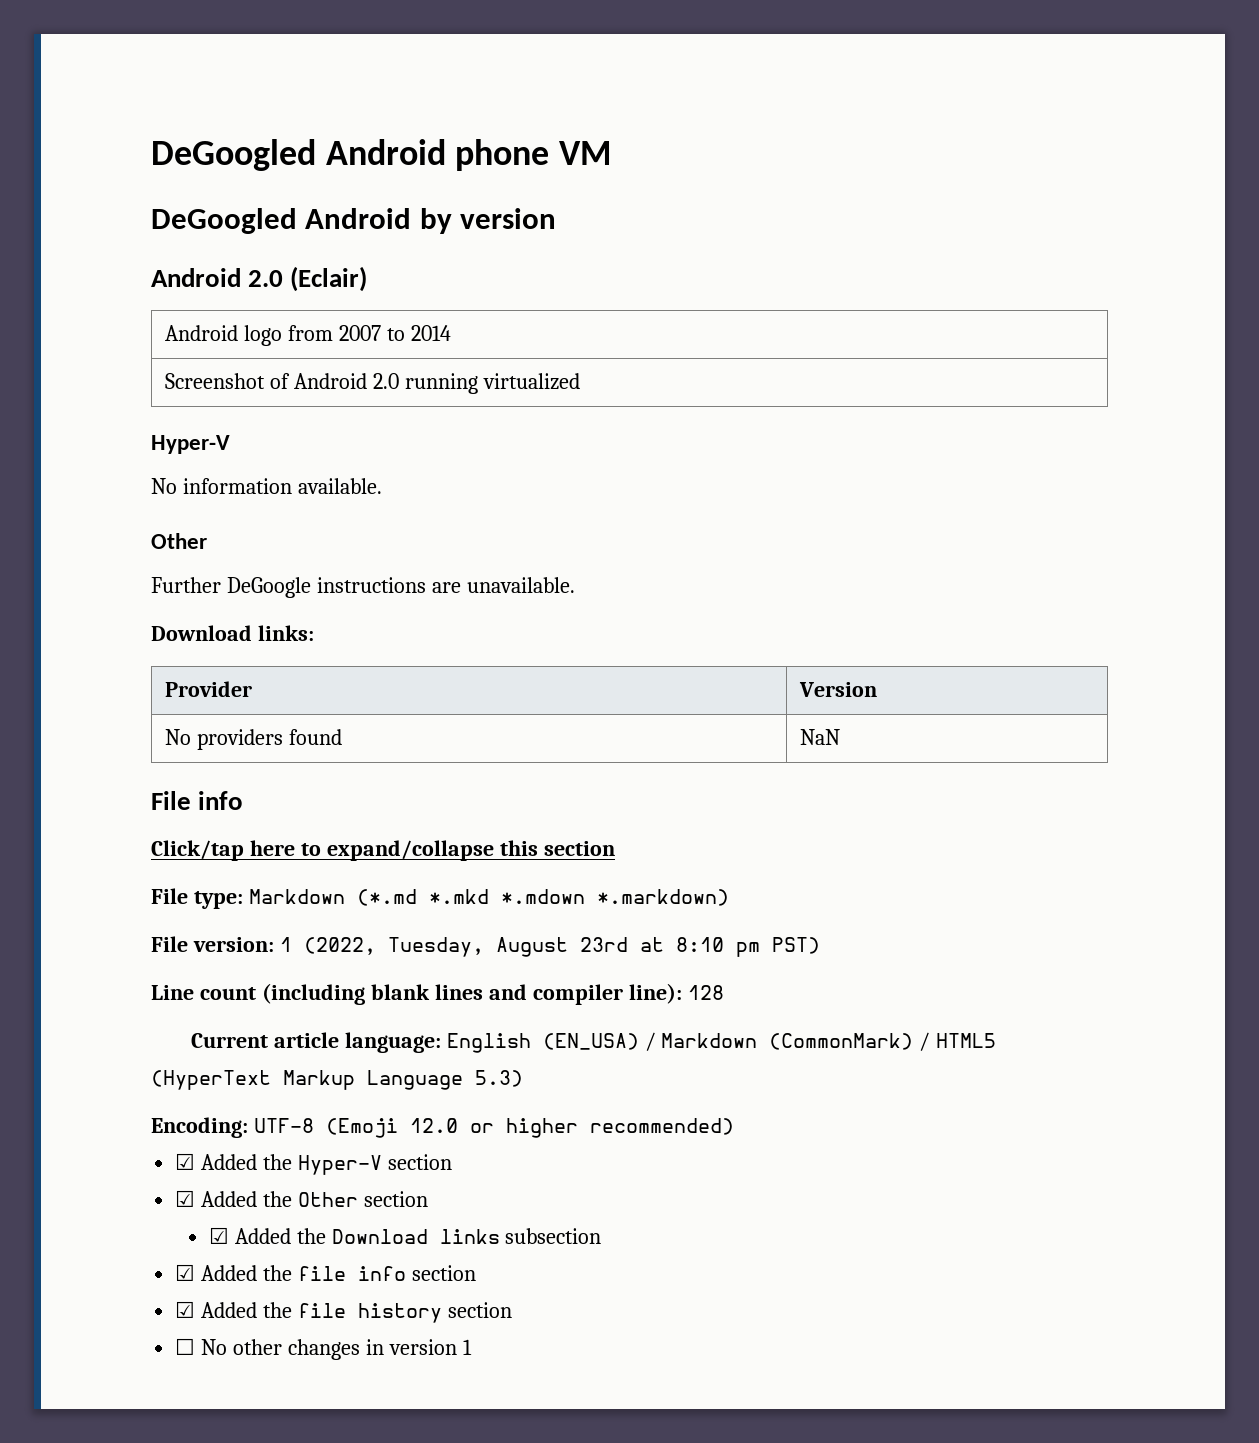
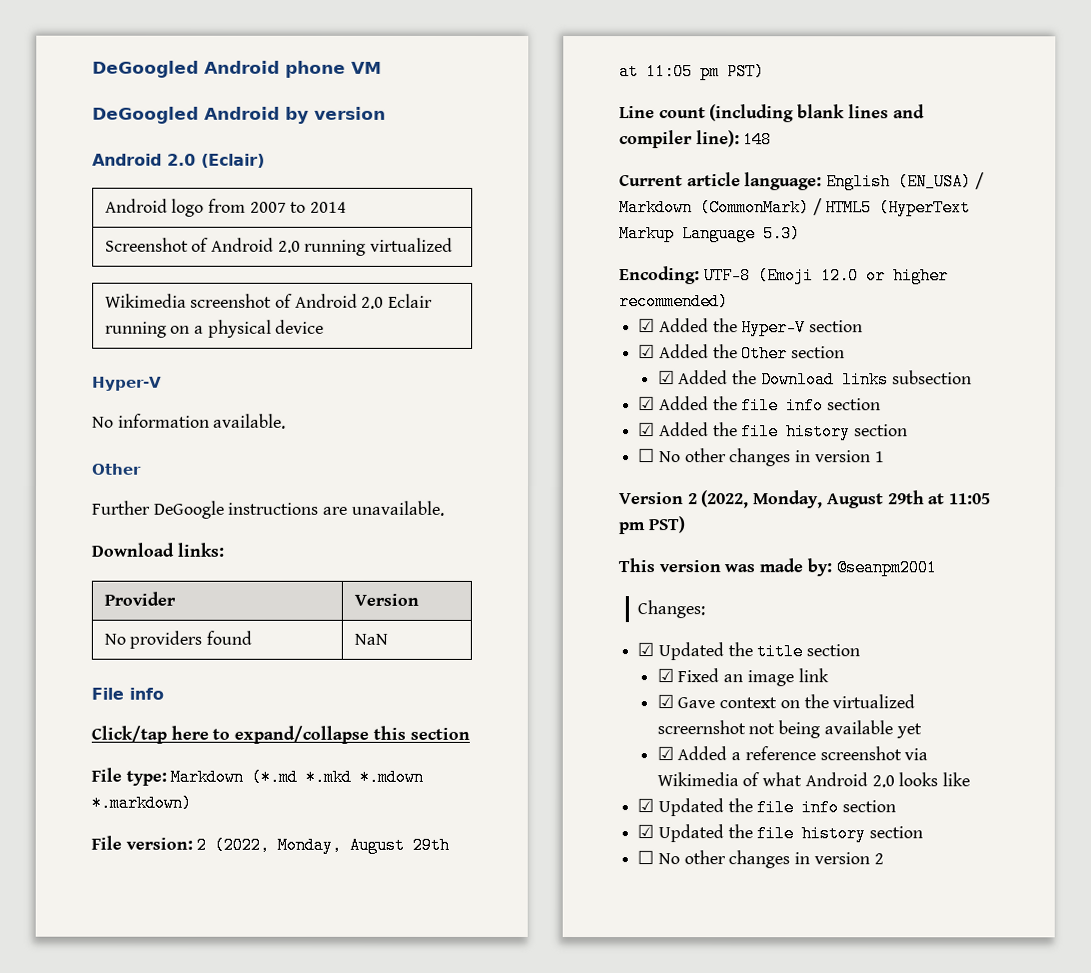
(580, 381) none -> [104,293,434,309] [104,319,325,338] // Wikimedia screenshot of Android 2.0 Eclair running on a physical device
[279,937,724,957] 1 (2022, Tuesday, August 23rd at 8:10 -> [196,836,451,854] [619,63,693,81] 2 (2022, Monday, August 29th at 11:05
[687,985,724,1000] 128 -> [743,131,773,149] 148
(472, 1347) none -> [618,490,991,509] [618,516,685,535] [618,558,937,577] [637,600,706,619] [637,642,861,661] [656,668,829,687] [656,694,916,709] [656,720,922,739] [656,746,929,761] [656,772,971,788] [637,798,897,817] [637,824,924,843] [637,850,884,869] // Version 2 (2022, Monday, August 29th at 11:05 pm PST) // This version was made by: @seanpm2001 // Changes: // ☑ Updated the title section // ☑ Fixed an image link // ☑ Gave context on the virtualized screernshot not being available yet // ☑ Added a reference screenshot via Wikimedia of what Android 2.0 looks like // ☑ Updated the file info section // ☑ Updated the file history section // ☐ No other changes in version 2

